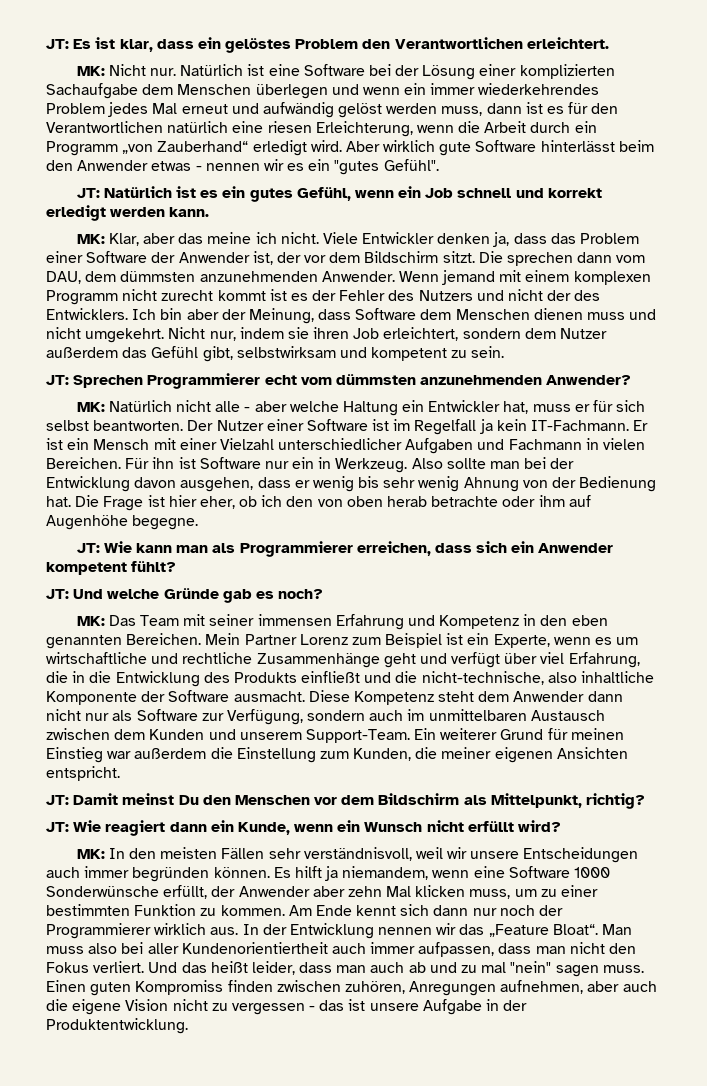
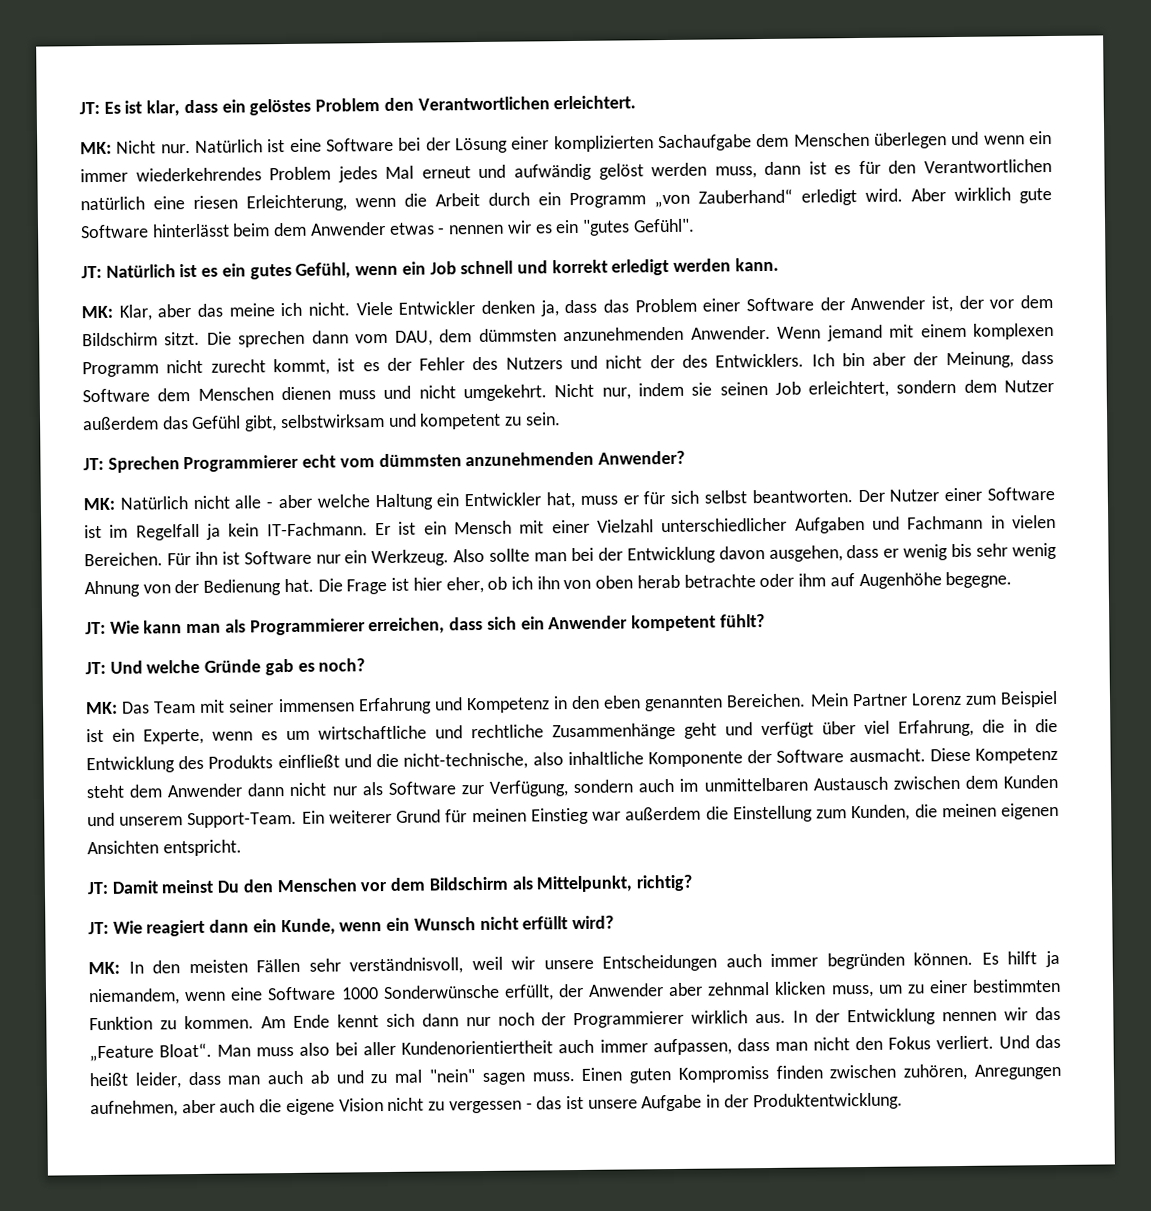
[46,160,73,171] den -> [273,222,308,237] dem
[217,290,266,301] kommt -> [272,358,330,376] kommt,
[313,327,350,339] ihren -> [719,381,768,396] seinen
[318,457,332,469] in -> (368, 557) none
[286,496,314,507] den -> [536,576,560,590] ihn
[441,747,492,759] meiner -> [941,803,997,818] meinen
[347,886,412,897] zehn Mal -> [707,981,771,996] zehnmal

